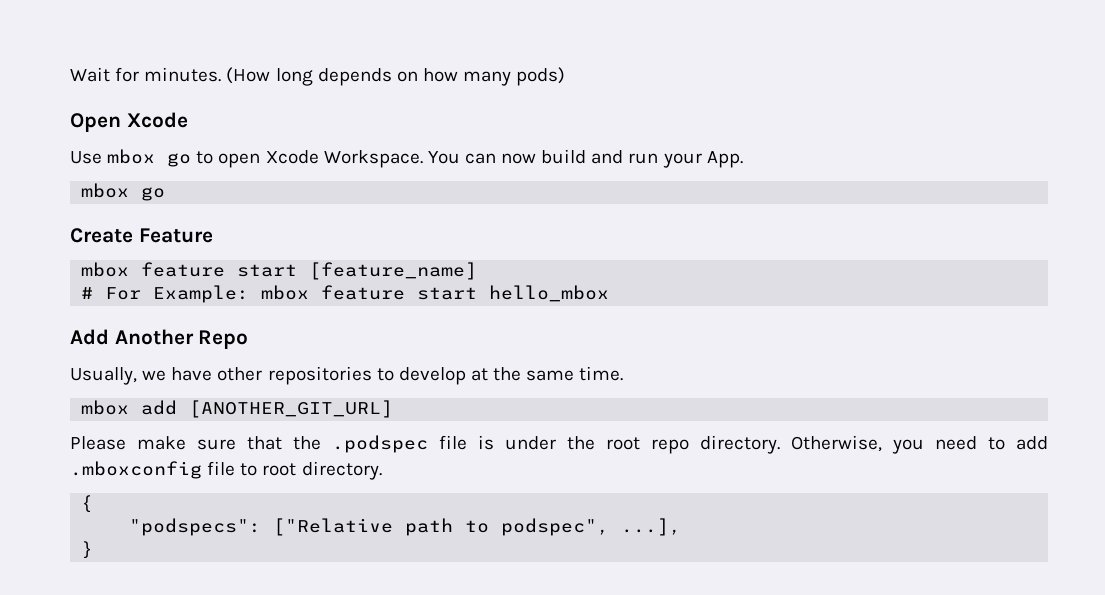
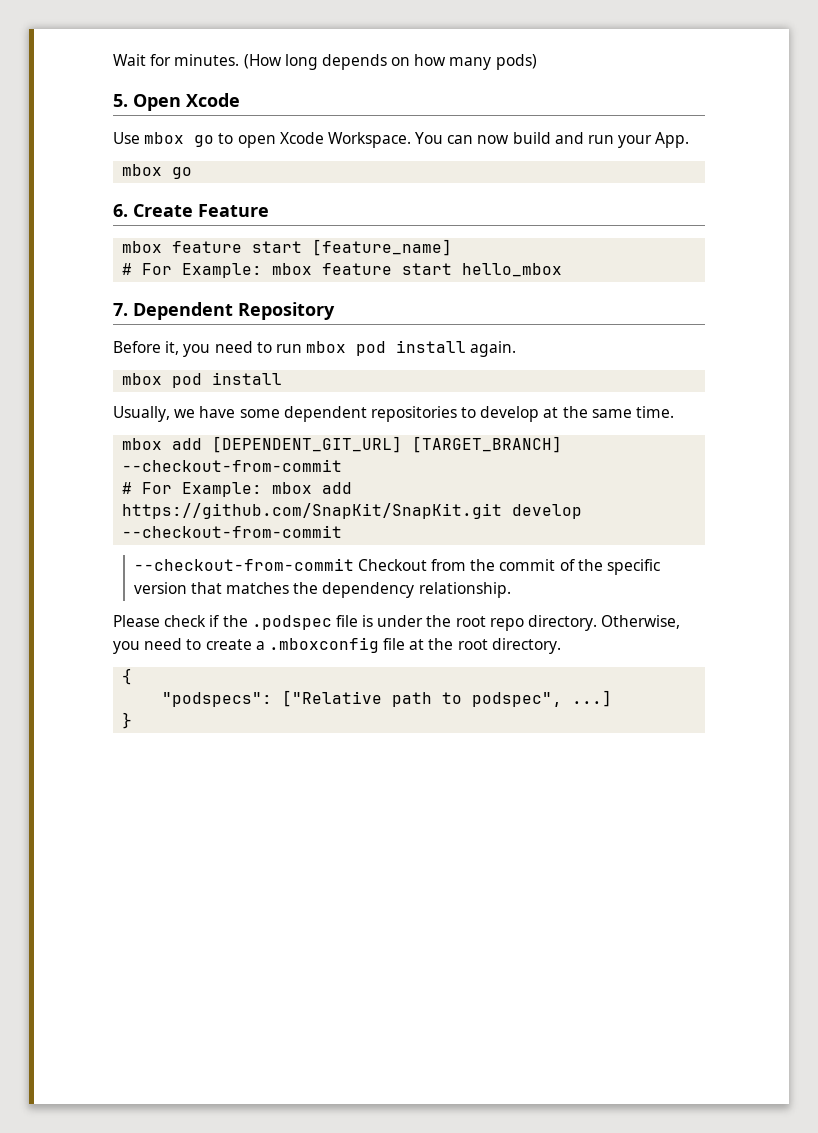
(566, 76) none -> [113,94,128,107] 5.
(166, 194) none -> [113,204,128,217] 6.
[70,329,249,349] Add Another Repo -> [113,302,335,320] [113,340,517,357] [122,372,283,388] 7. Dependent Repository // Before it, you need to run mbox pod install again. // mbox pod install
[217,367,263,381] other -> [239,406,367,422] some dependent
[189,400,394,418] [70,436,282,450] [ANOTHER_GIT_URL] // Please make sure that -> [212,436,563,453] [122,459,343,472] [122,482,353,497] [122,503,583,519] [122,525,343,538] [133,558,660,575] [133,582,511,598] [113,615,220,627] [DEPENDENT_GIT_URL] [TARGET_BRANCH] --checkout-from-commit // # For Example: mbox add https://github.com/SnapKit/SnapKit.git develop --checkout-from-commit // --checkout-from-commit Checkout from the commit of the specific version that matches the dependency relationship. // Please check if
[1016,436,1048,450] [70,461,258,479] add .mboxconfig file to -> [205,637,454,653] create a .mboxconfig file at the
[621,518,682,536] ...], -> [572,690,613,707] ...]

